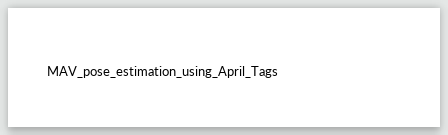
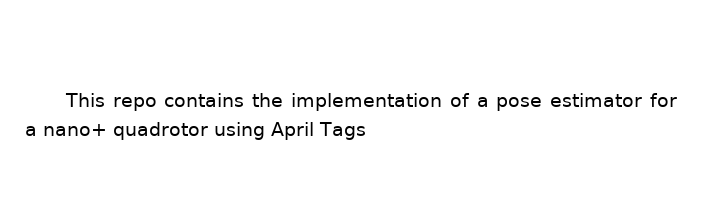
[47,66,278,78] MAV_pose_estimation_using_April_Tags -> [64,93,677,111] [25,122,366,140] This repo contains the implementation of a pose estimator for a nano+ quadrotor using April Tags

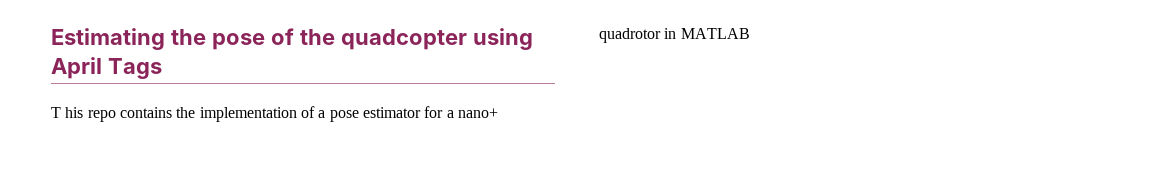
[64,93,105,107] This -> [51,28,533,50] [51,57,162,79] [51,107,84,118] Estimating the pose of the quadcopter using April Tags // T his
[214,122,366,140] using April Tags -> [664,28,750,39] in MATLAB

